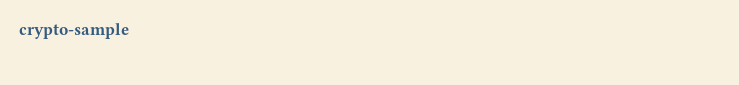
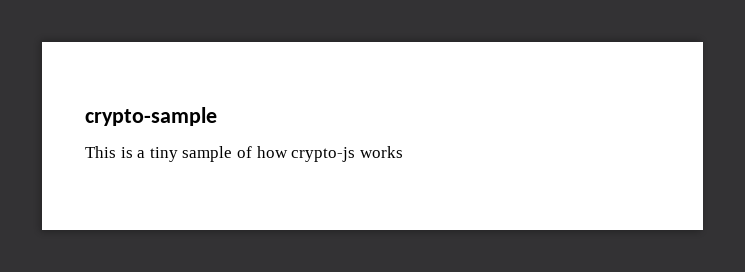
(129, 31) none -> [85,146,403,162] // This is a tiny sample of how crypto-js works

